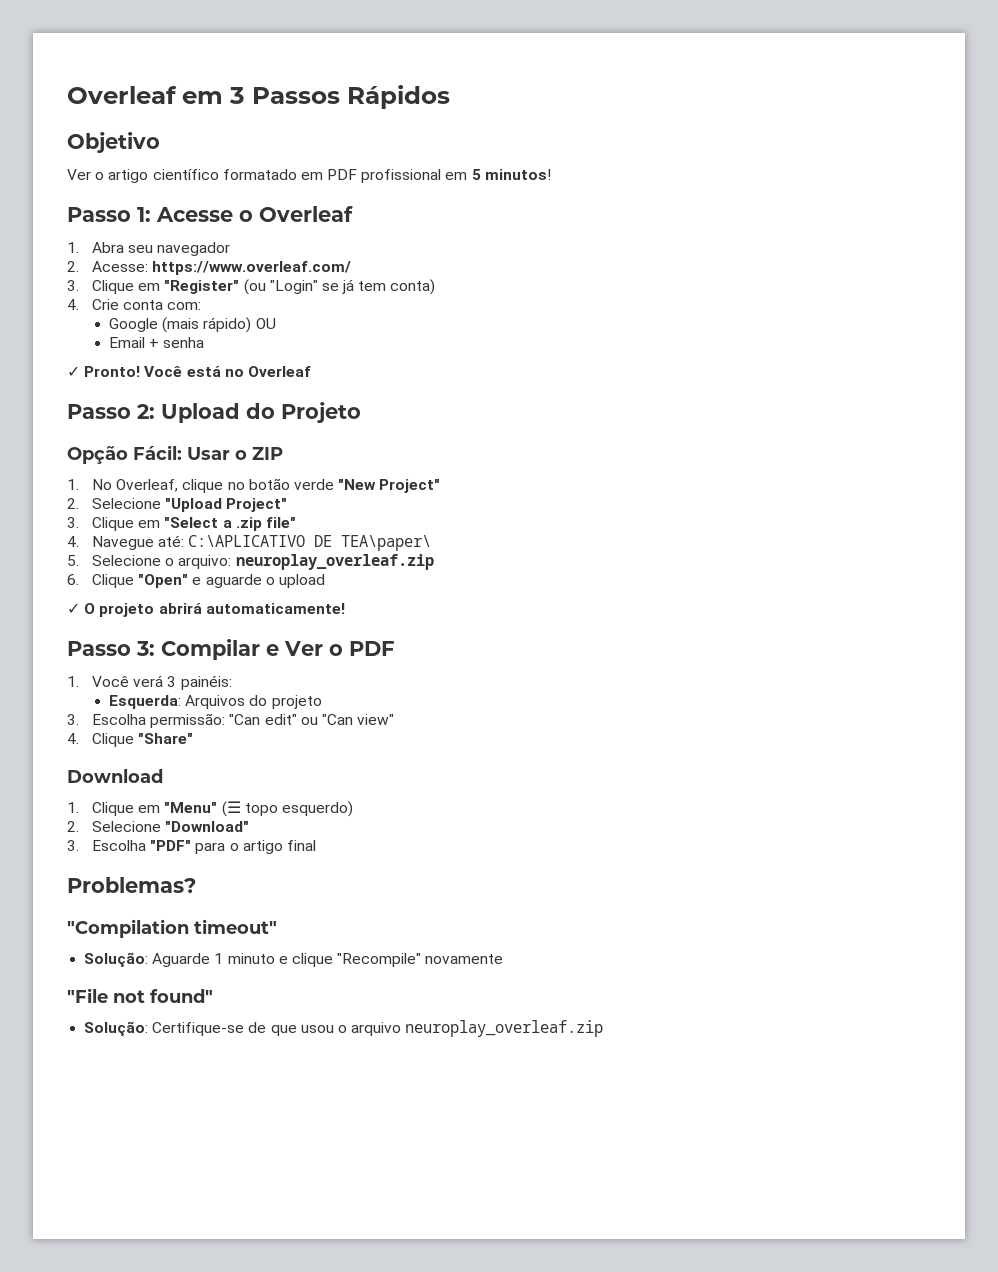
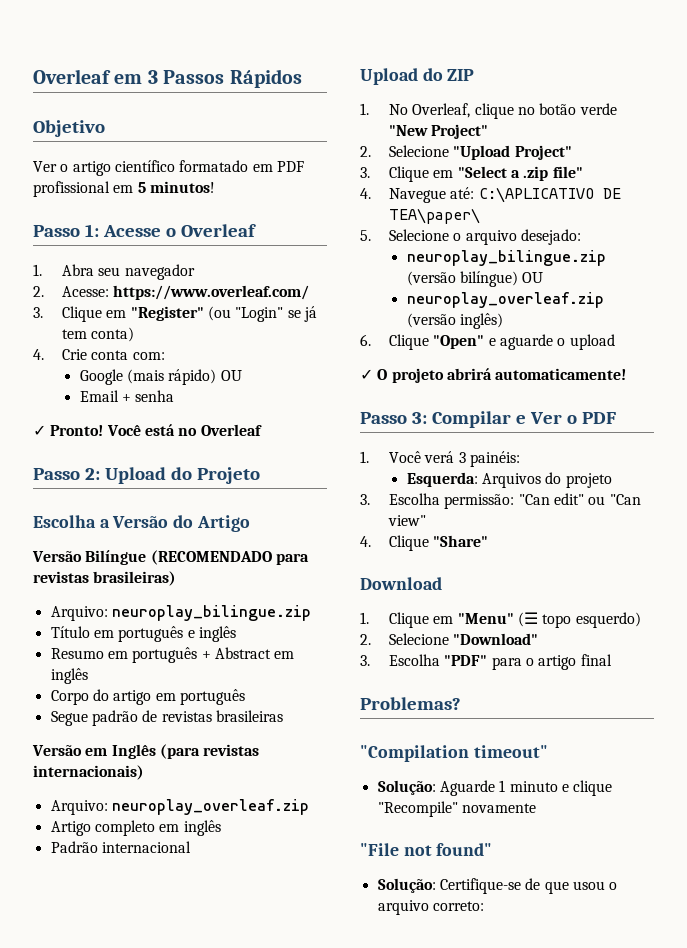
[67,445,247,464] Opção Fácil: Usar o -> [33,515,250,532] [32,550,309,565] [33,571,177,586] [50,605,311,621] [50,626,236,642] [50,647,295,663] [50,668,88,684] [50,689,245,705] [50,710,283,726] [32,744,260,759] [33,765,144,780] [50,799,309,815] [50,820,221,836] [50,841,191,853] [360,68,443,85] Escolha a Versão do Artigo // Versão Bilíngue (RECOMENDADO para revistas brasileiras) // Arquivo: neuroplay_bilingue.zip // Título em português e inglês // Resumo em português + Abstract em inglês // Corpo do artigo em português // Segue padrão de revistas brasileiras // Versão em Inglês (para revistas internacionais) // Arquivo: neuroplay_overleaf.zip // Artigo completo em inglês // Padrão internacional // Upload do
[178,554,434,570] arquivo: neuroplay_overleaf.zip -> [465,229,581,245] [406,250,606,266] [406,271,544,287] [406,292,604,308] [406,313,503,329] arquivo desejado: // neuroplay_bilingue.zip (versão bilíngue) OU // neuroplay_overleaf.zip (versão inglês)
[405,1020,604,1037] neuroplay_overleaf.zip -> [432,901,484,911] correto:

